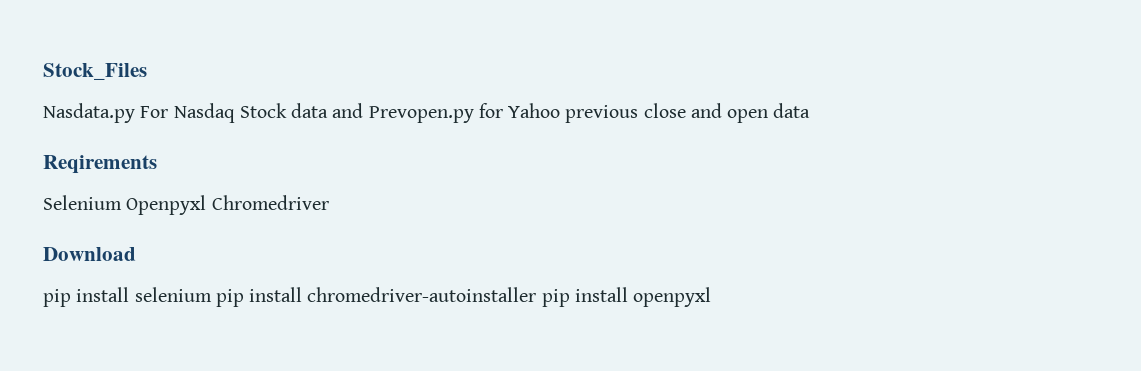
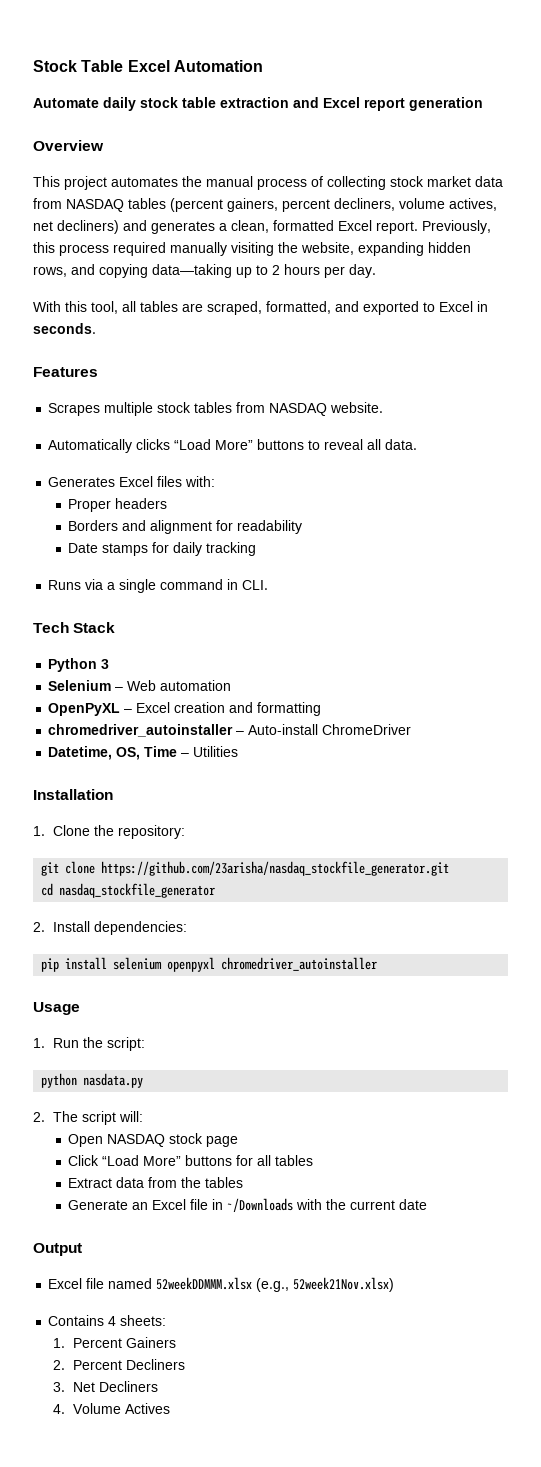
[43,63,147,80] [43,103,811,123] [43,155,157,174] [43,195,329,215] [43,247,136,261] [43,287,712,307] Stock_Files // Nasdata.py For Nasdaq Stock data and Prevopen.py for Yahoo previous close and open data // Reqirements // Selenium Openpyxl Chromedriver // Download // pip install selenium pip install chromedriver-autoinstaller pip install openpyxl -> [33,60,263,72] [33,97,483,111] [33,140,104,151] [33,176,503,190] [33,198,497,212] [33,220,491,234] [33,242,471,256] [33,264,376,278] [33,301,488,315] [33,323,96,334] [33,367,98,377] [48,402,384,416] [48,439,418,453] [48,476,216,487] [68,498,168,512] [68,520,303,534] [68,542,257,556] [48,579,269,593] [33,622,116,633] [48,658,110,672] [48,680,232,691] [48,702,322,716] [48,724,412,737] [48,746,239,760] [33,789,113,800] [33,825,185,839] [41,861,450,876] [41,883,216,898] [33,921,187,935] [41,957,378,972] [33,1002,80,1015] [33,1037,145,1051] [41,1073,144,1088] [33,1111,143,1125] [68,1133,239,1147] [68,1155,314,1166] [68,1177,244,1188] [68,1198,428,1212] [33,1243,82,1256] [48,1277,395,1292] [48,1315,167,1326] [52,1337,176,1348] [52,1359,185,1370] [52,1381,158,1392] [52,1403,170,1414] Stock Table Excel Automation // Automate daily stock table extraction and Excel report generation // Overview // This project automates the manual process of collecting stock market data from NASDAQ tables (percent gainers, percent decliners, volume actives, net decliners) and generates a clean, formatted Excel report. Previously, this process required manually visiting the website, expanding hidden rows, and copying data—taking up to 2 hours per day. // With this tool, all tables are scraped, formatted, and exported to Excel in seconds. // Features // Scrapes multiple stock tables from NASDAQ website. // Automatically clicks “Load More” buttons to reveal all data. // Generates Excel files with: // Proper headers // Borders and alignment for readability // Date stamps for daily tracking // Runs via a single command in CLI. // Tech Stack // Python 3 // Selenium – Web automation // OpenPyXL – Excel creation and formatting // chromedriver_autoinstaller – Auto-install ChromeDriver // Datetime, OS, Time – Utilities // Installation // 1. Clone the repository: // git clone https://github.com/23arisha/nasdaq_stockfile_generator.git // cd nasdaq_stockfile_generator // 2. Install dependencies: // pip install selenium openpyxl chromedriver_autoinstaller // Usage // 1. Run the script: // python nasdata.py // 2. The script will: // Open NASDAQ stock page // Click “Load More” buttons for all tables // Extract data from the tables // Generate an Excel file in ~/Downloads with the current date // Output // Excel file named 52weekDDMMM.xlsx (e.g., 52week21Nov.xlsx) // Contains 4 sheets: // 1. Percent Gainers // 2. Percent Decliners // 3. Net Decliners // 4. Volume Actives

